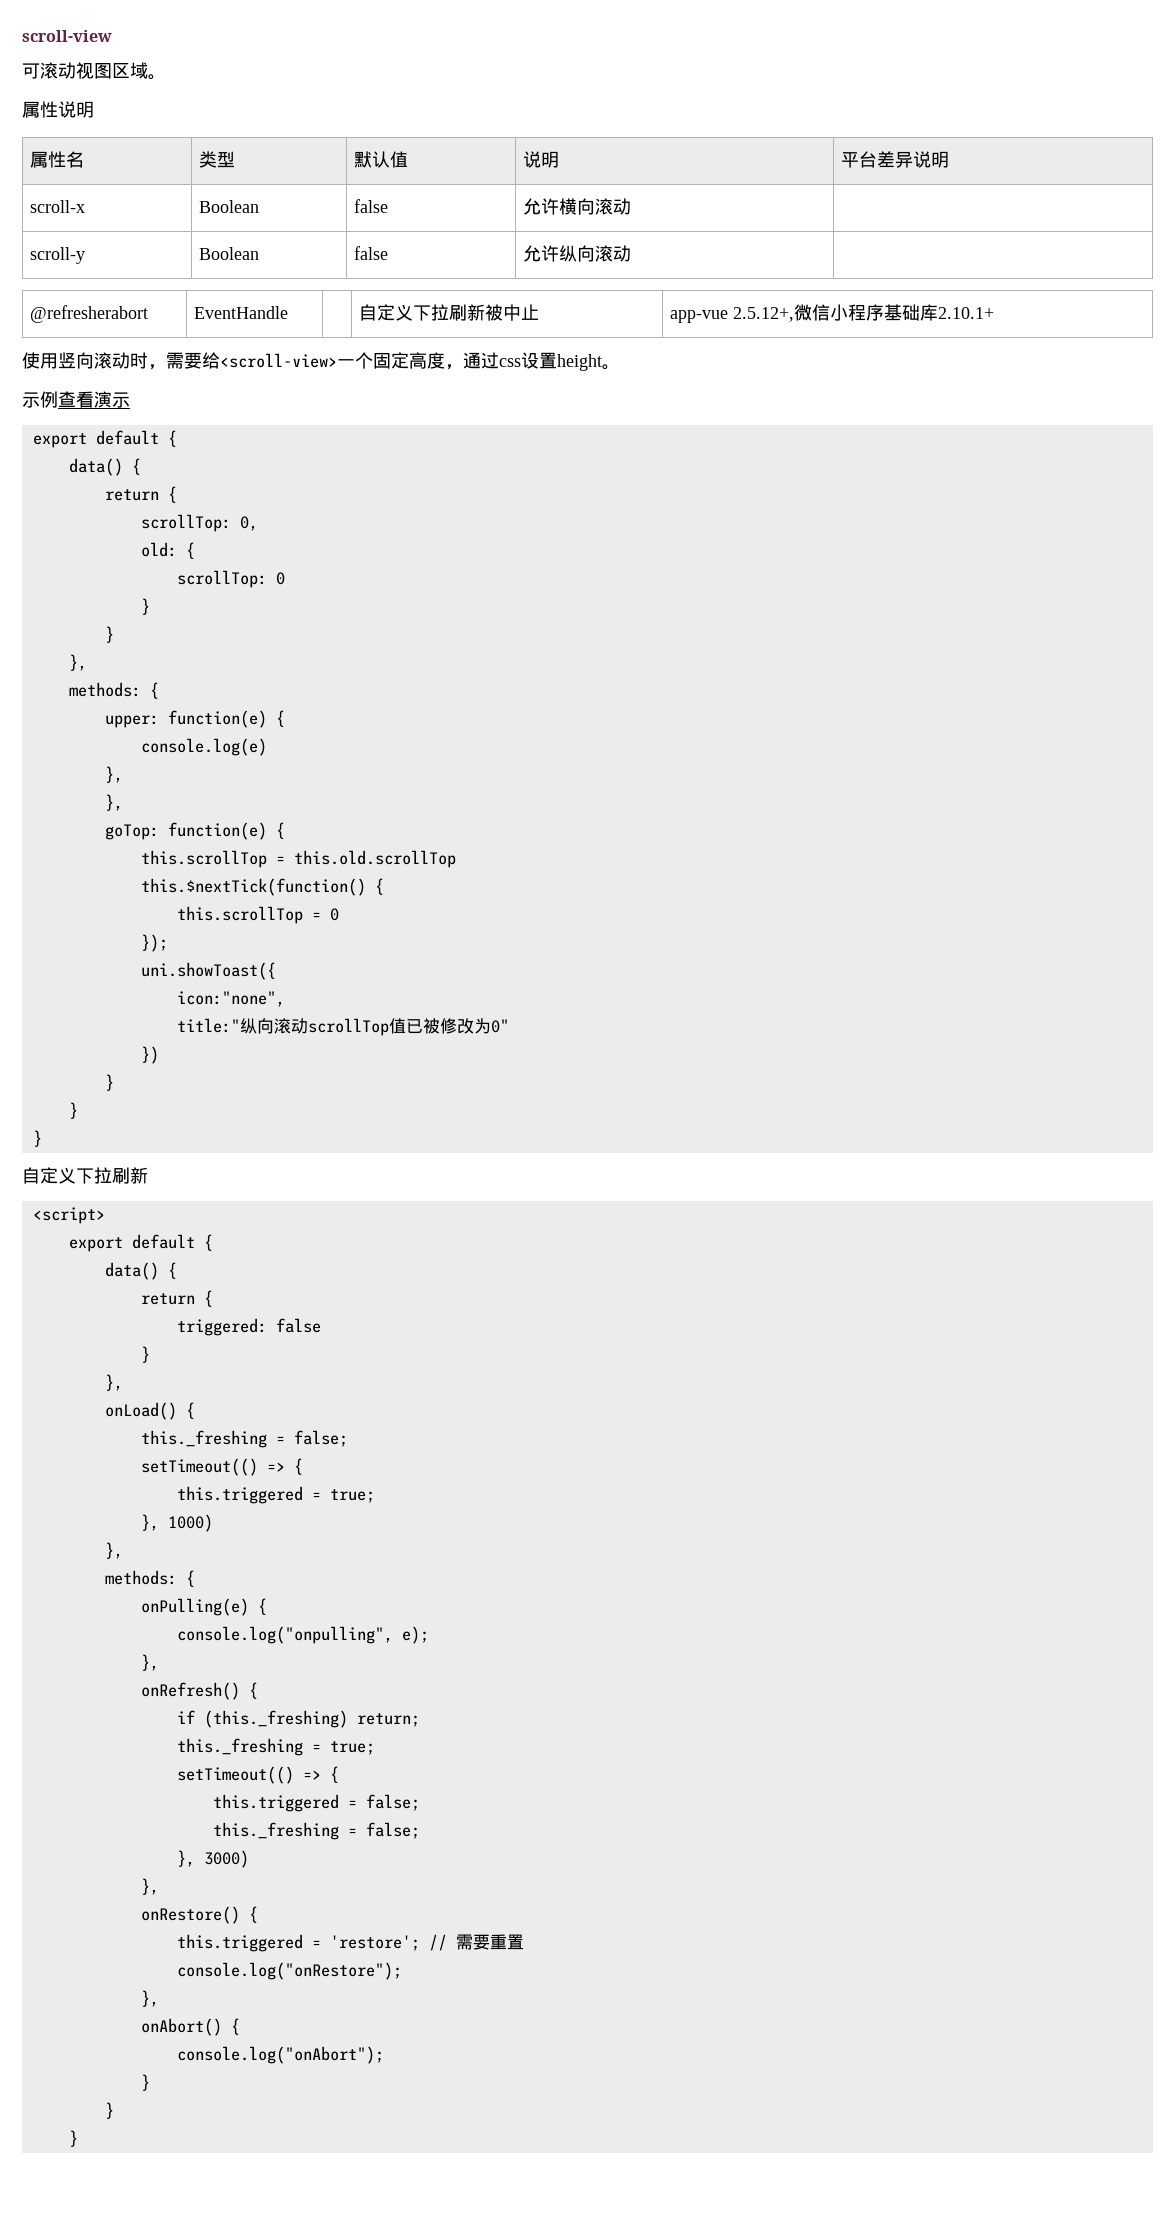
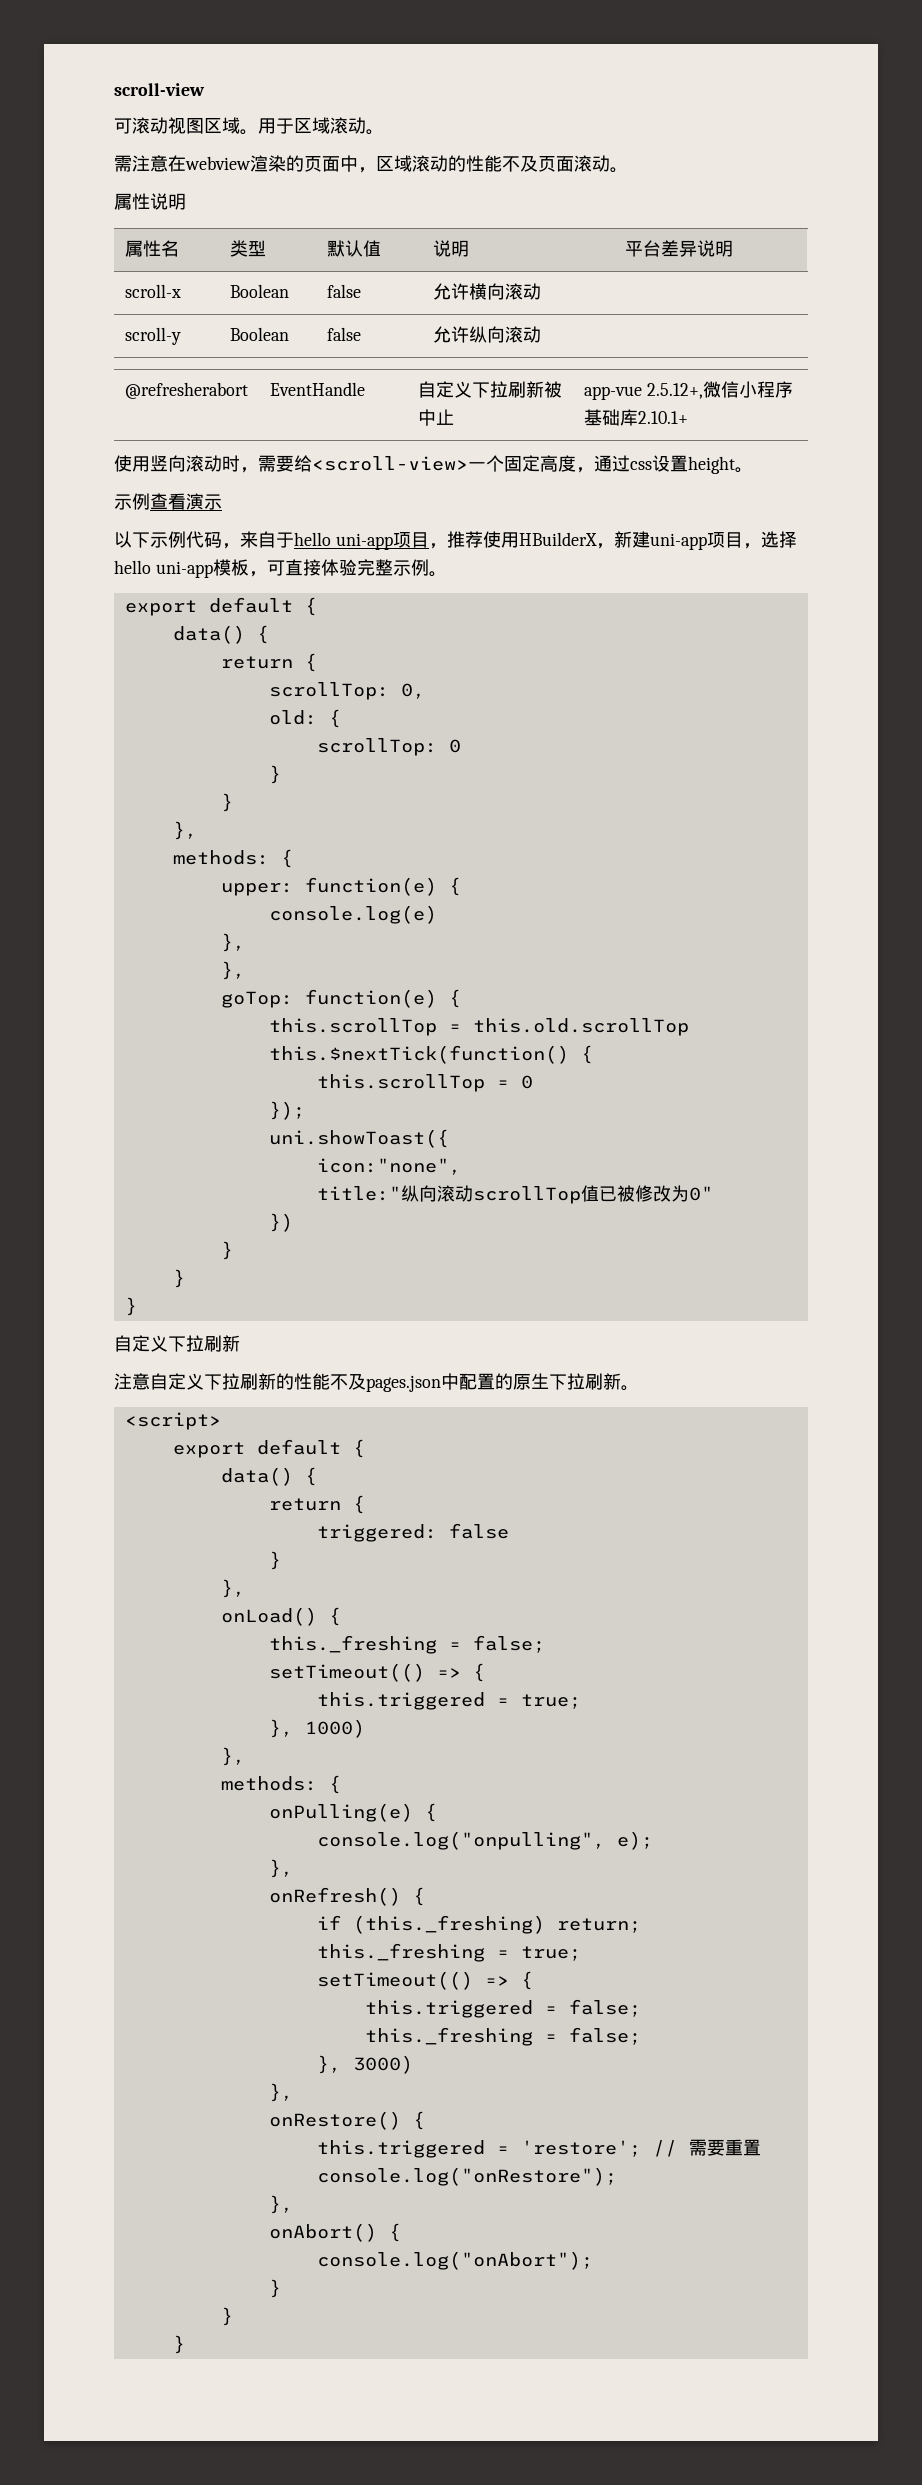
(166, 77) none -> [258,117,384,135] [114,155,628,173] 用于区域滚动。 // 需注意在webview渲染的页面中，区域滚动的性能不及页面滚动。
(130, 400) none -> [114,531,797,550] [114,559,447,578] // 以下示例代码，来自于hello uni-app项目，推荐使用HBuilderX，新建uni-app项目，选择hello uni-app模板，可直接体验完整示例。
(148, 1175) none -> [114,1373,639,1392] // 注意自定义下拉刷新的性能不及pages.json中配置的原生下拉刷新。

